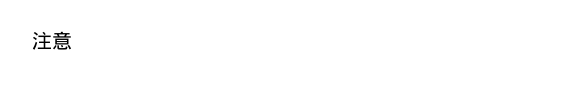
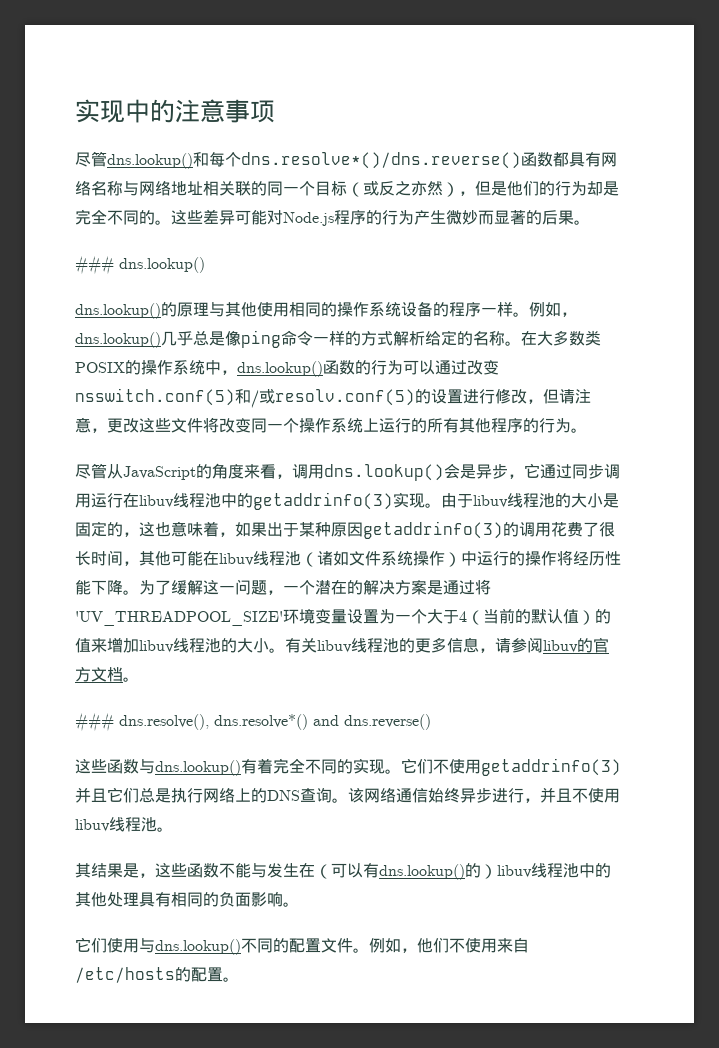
[32,31,72,50] 注意 -> [75,99,275,123] [75,151,617,169] [75,181,619,197] [75,209,590,226] [75,255,205,275] [75,301,577,319] [75,330,601,348] [75,360,499,377] [75,388,591,408] [75,417,587,433] [75,463,620,481] [75,492,619,510] [75,521,615,539] [75,550,621,567] [75,579,491,595] [75,608,611,626] [75,637,609,653] [75,667,139,682] [75,712,431,732] [75,758,621,776] [75,787,620,803] [75,817,173,832] [75,863,611,880] [75,891,299,907] [75,937,529,955] [75,967,239,983] 实现中的注意事项 // 尽管dns.lookup()和每个dns.resolve*()/dns.reverse()函数都具有网络名称与网络地址相关联的同一个目标（或反之亦然），但是他们的行为却是完全不同的。这些差异可能对Node.js程序的行为产生微妙而显著的后果。 // ### dns.lookup() // dns.lookup()的原理与其他使用相同的操作系统设备的程序一样。例如，dns.lookup()几乎总是像ping命令一样的方式解析给定的名称。在大多数类POSIX的操作系统中，dns.lookup()函数的行为可以通过改变nsswitch.conf(5)和/或resolv.conf(5)的设置进行修改，但请注意，更改这些文件将改变同一个操作系统上运行的所有其他程序的行为。 // 尽管从JavaScript的角度来看，调用dns.lookup()会是异步，它通过同步调用运行在libuv线程池中的getaddrinfo(3)实现。由于libuv线程池的大小是固定的，这也意味着，如果出于某种原因getaddrinfo(3)的调用花费了很长时间，其他可能在libuv线程池（诸如文件系统操作）中运行的操作将经历性能下降。为了缓解这一问题，一个潜在的解决方案是通过将'UV_THREADPOOL_SIZE'环境变量设置为一个大于4（当前的默认值）的值来增加libuv线程池的大小。有关libuv线程池的更多信息，请参阅libuv的官方文档。 // ### dns.resolve(), dns.resolve*() and dns.reverse() // 这些函数与dns.lookup()有着完全不同的实现。它们不使用getaddrinfo(3)并且它们总是执行网络上的DNS查询。该网络通信始终异步进行，并且不使用libuv线程池。 // 其结果是，这些函数不能与发生在（可以有dns.lookup()的）libuv线程池中的其他处理具有相同的负面影响。 // 它们使用与dns.lookup()不同的配置文件。例如，他们不使用来自/etc/hosts的配置。

